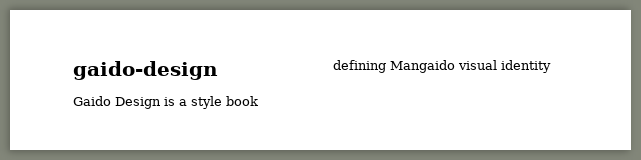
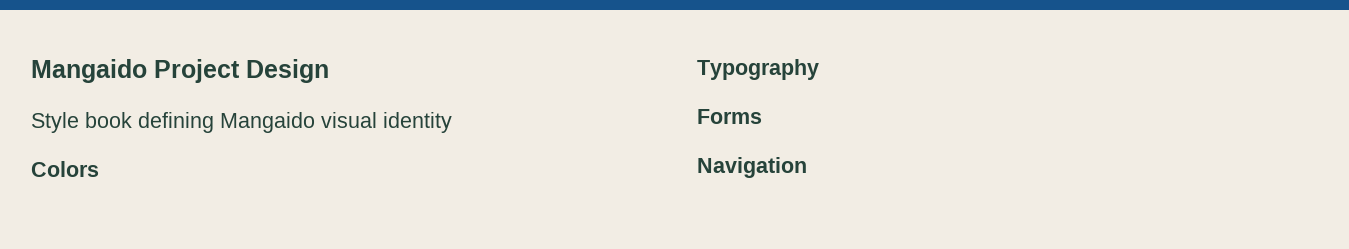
[73,61,218,80] [73,96,222,109] gaido-design // Gaido Design is a style -> [31,59,329,83] [31,112,79,133] Mangaido Project Design // Style
(551, 66) none -> [31,161,99,177] [697,59,819,80] [697,109,762,124] [697,157,807,178] // Colors // Typography // Forms // Navigation

